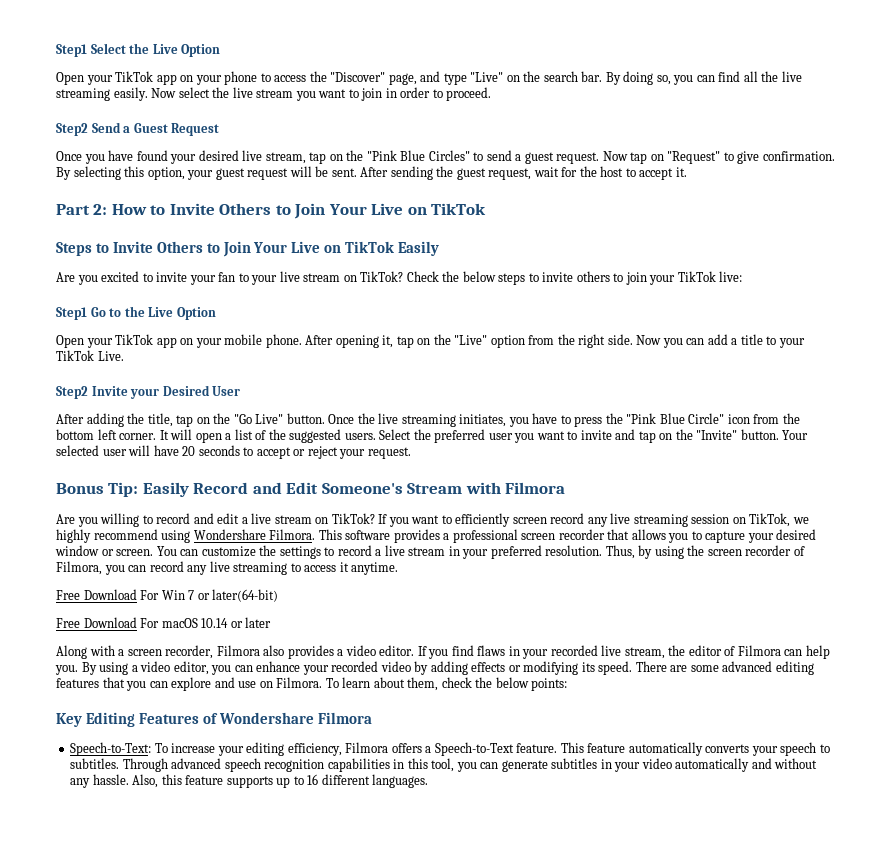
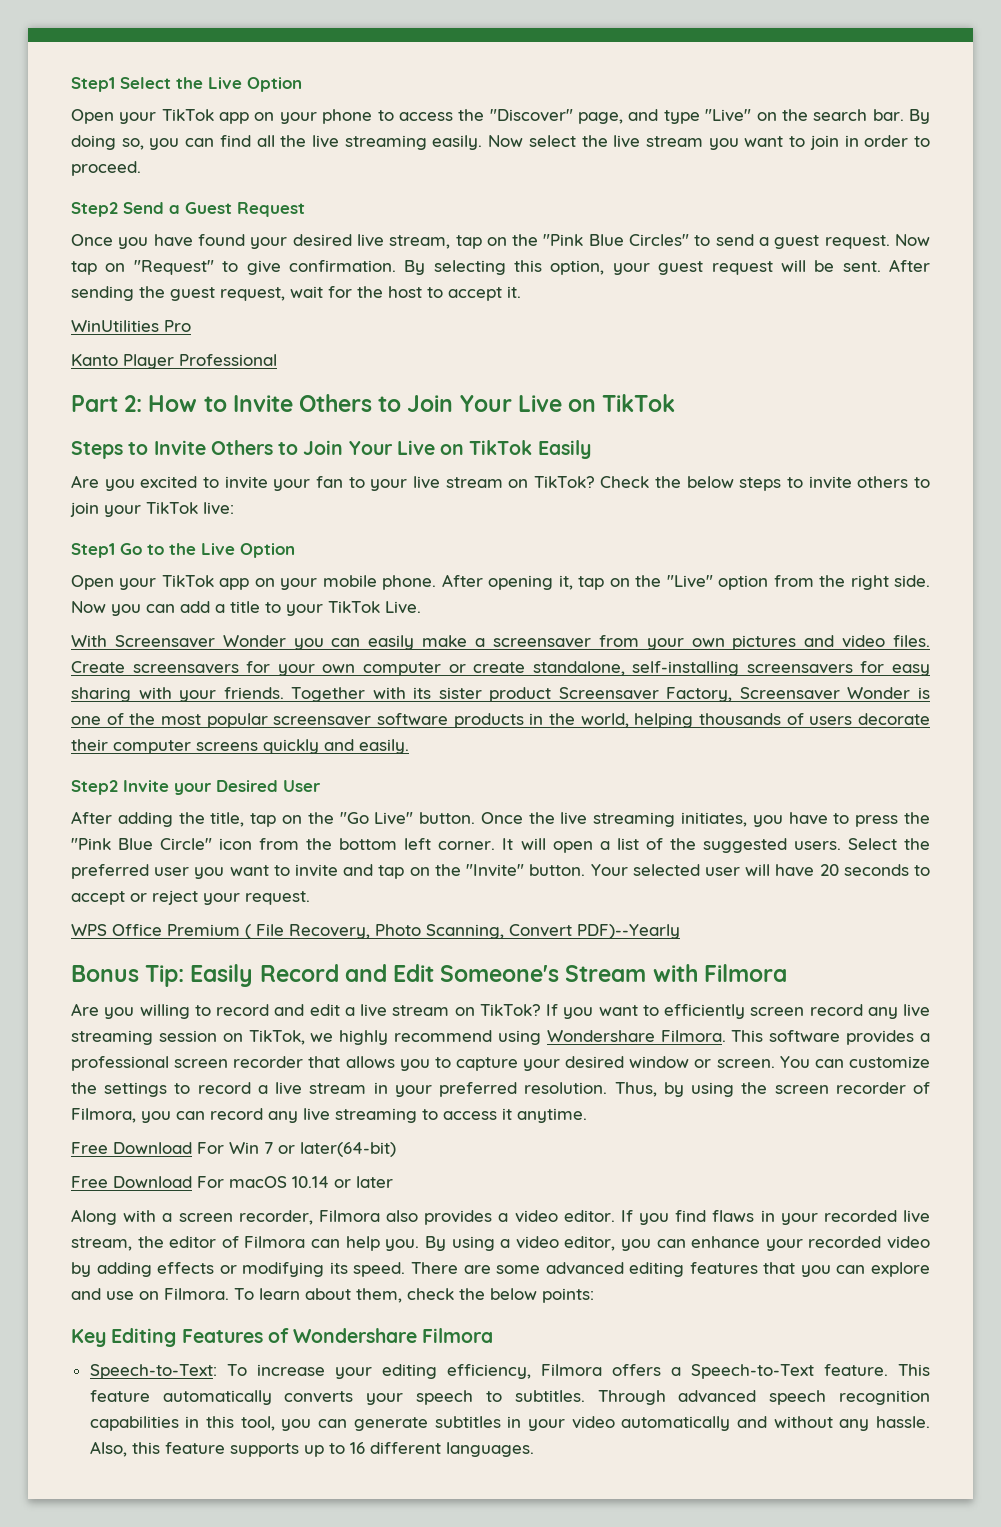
(687, 172) none -> [71,320,191,332] [71,354,277,369] // WinUtilities Pro // Kanto Player Professional
(124, 356) none -> [71,635,931,650] [71,661,931,676] [71,687,931,702] [71,713,930,728] [71,739,409,754] // With Screensaver Wonder you can easily make a screensaver from your own pictures and video files. Create screensavers for your own computer or create standalone, self-installing screensavers for easy sharing with your friends. Together with its sister product Screensaver Factory, Screensaver Wonder is one of the most popular screensaver software products in the world, helping thousands of users decorate their computer screens quickly and easily.
(411, 453) none -> [71,924,680,939] // WPS Office Premium ( File Recovery, Photo Scanning, Convert PDF)--Yearly

